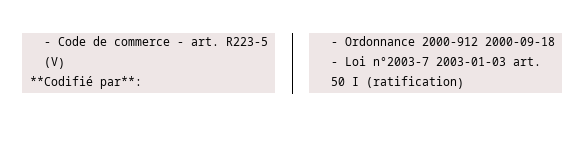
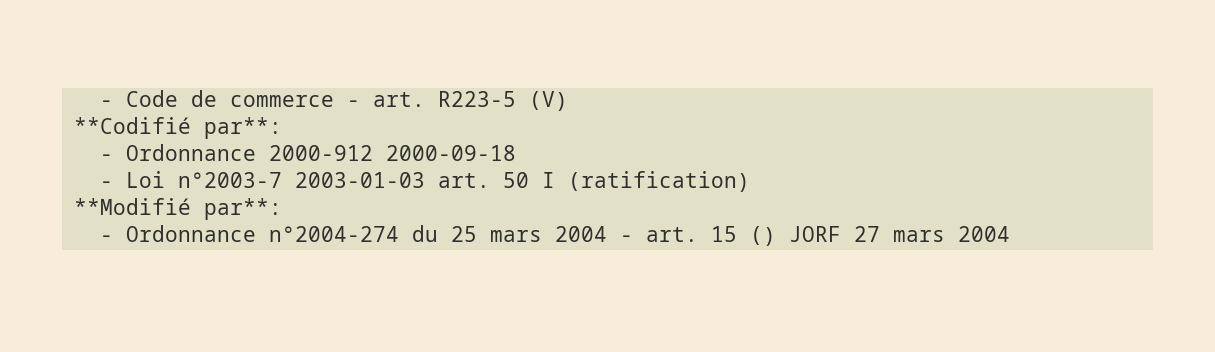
(464, 82) none -> [74,198,283,220] [100,225,1011,246] // **Modifié par**: // - Ordonnance n°2004-274 du 25 mars 2004 - art. 15 () JORF 27 mars 2004

